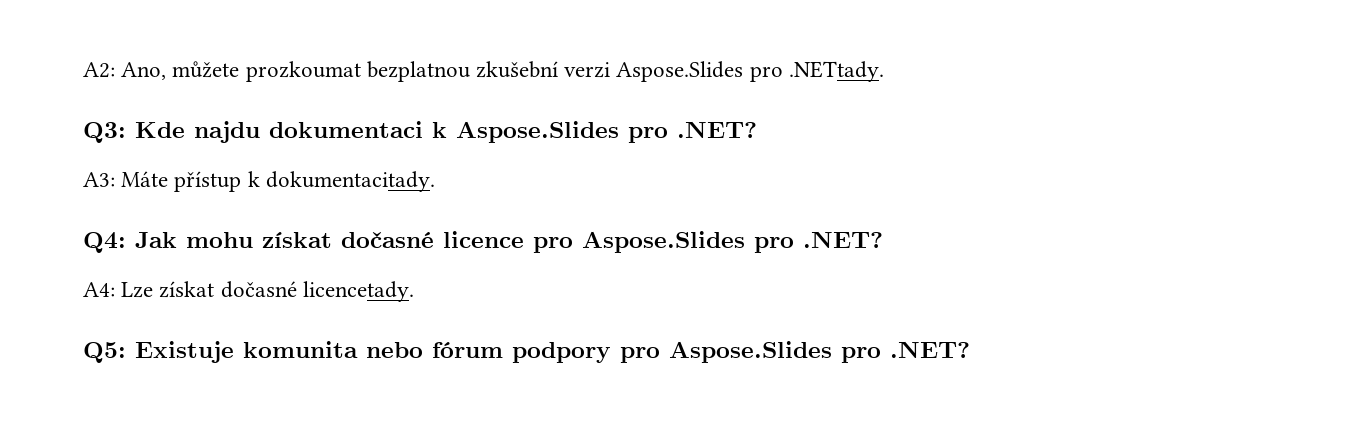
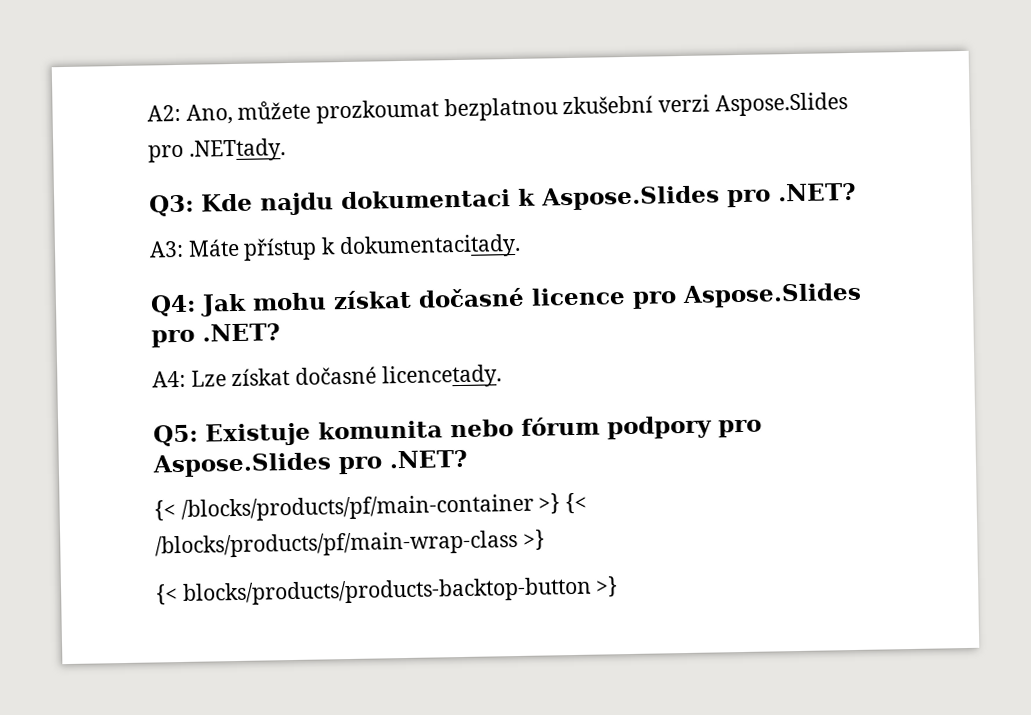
(970, 349) none -> [154,492,588,522] [155,529,545,559] [155,576,619,606] // {< /blocks/products/pf/main-container >} {< /blocks/products/pf/main-wrap-class >} // {< blocks/products/products-backtop-button >}

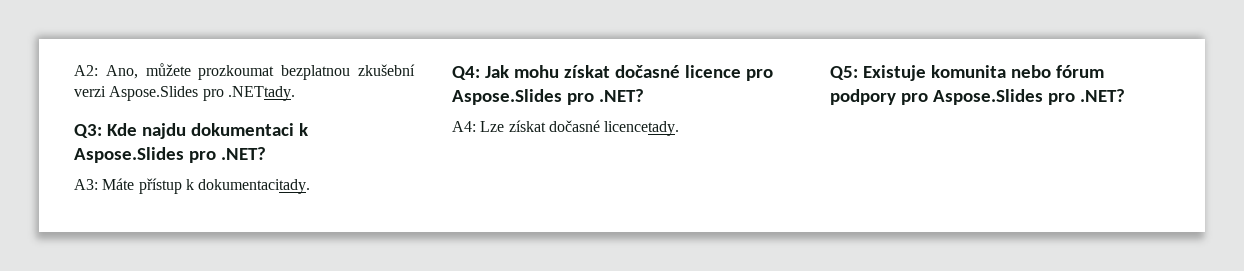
[154,492,588,522] [155,529,545,559] [155,576,619,606] // {< /blocks/products/pf/main-container >} {< /blocks/products/pf/main-wrap-class >} // {< blocks/products/products-backtop-button >} -> (1125, 95) none

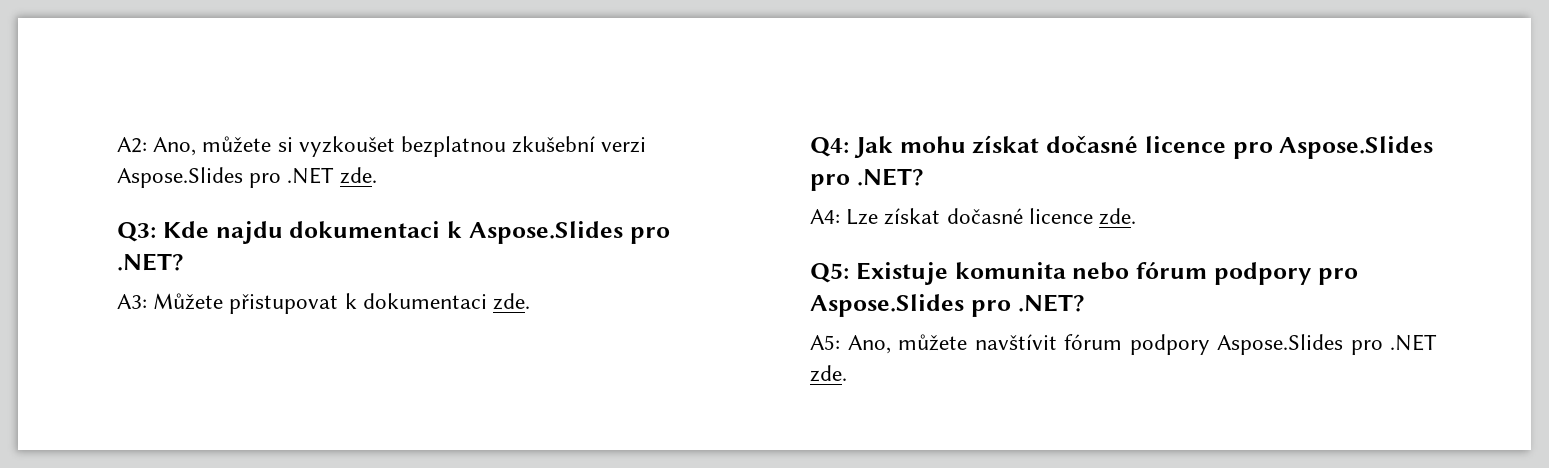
[198,65,275,80] prozkoumat -> [277,136,395,157] si vyzkoušet
[227,86,295,101] .NETtady. -> [287,167,377,184] .NET zde.
[102,178,311,194] Máte přístup k dokumentacitady. -> [153,293,531,314] Můžete přistupovat k dokumentaci zde.
[604,121,680,136] licencetady. -> [1028,208,1137,225] licence zde.
(1125, 95) none -> [810,334,1437,355] [810,365,847,382] // A5: Ano, můžete navštívit fórum podpory Aspose.Slides pro .NET zde.

